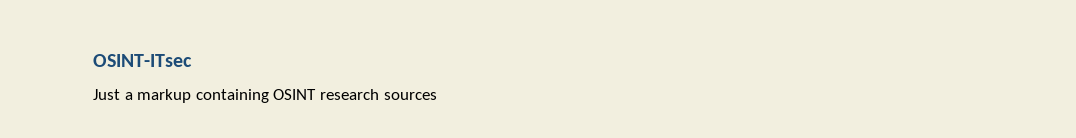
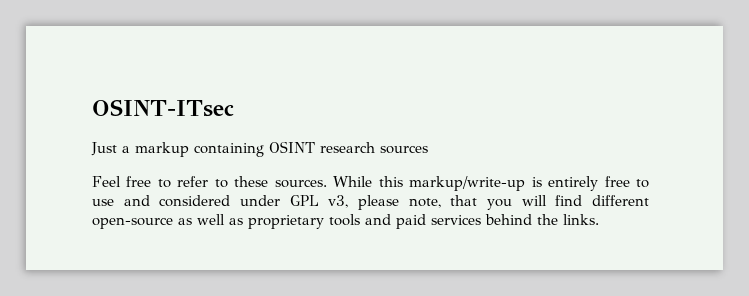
(437, 96) none -> [92,176,649,191] [92,195,650,210] [92,214,599,229] // Feel free to refer to these sources. While this markup/write-up is entirely free to use and considered under GPL v3, please note, that you will find different open-source as well as proprietary tools and paid services behind the links.

